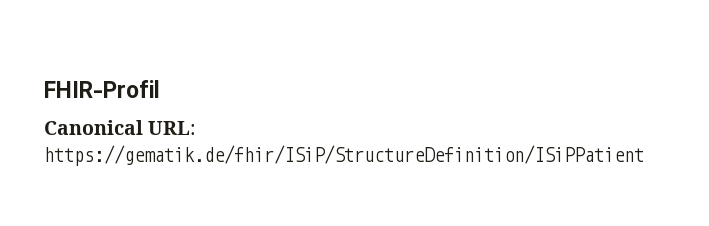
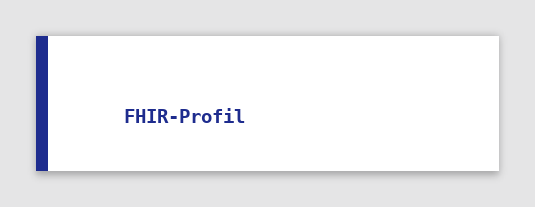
[44,120,197,135] [44,145,644,166] // Canonical URL: https://gematik.de/fhir/ISiP/StructureDefinition/ISiPPatient -> (245, 115) none

